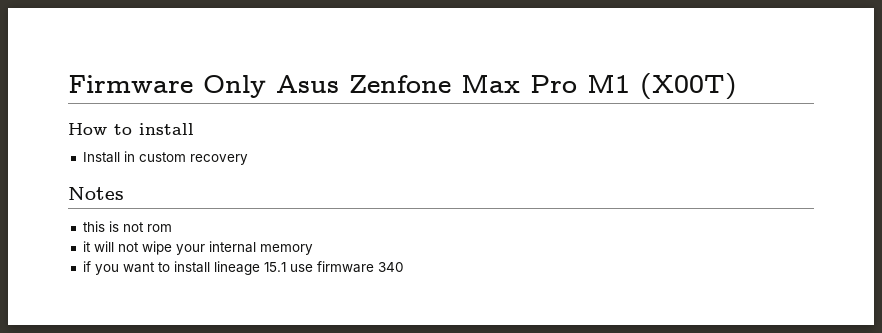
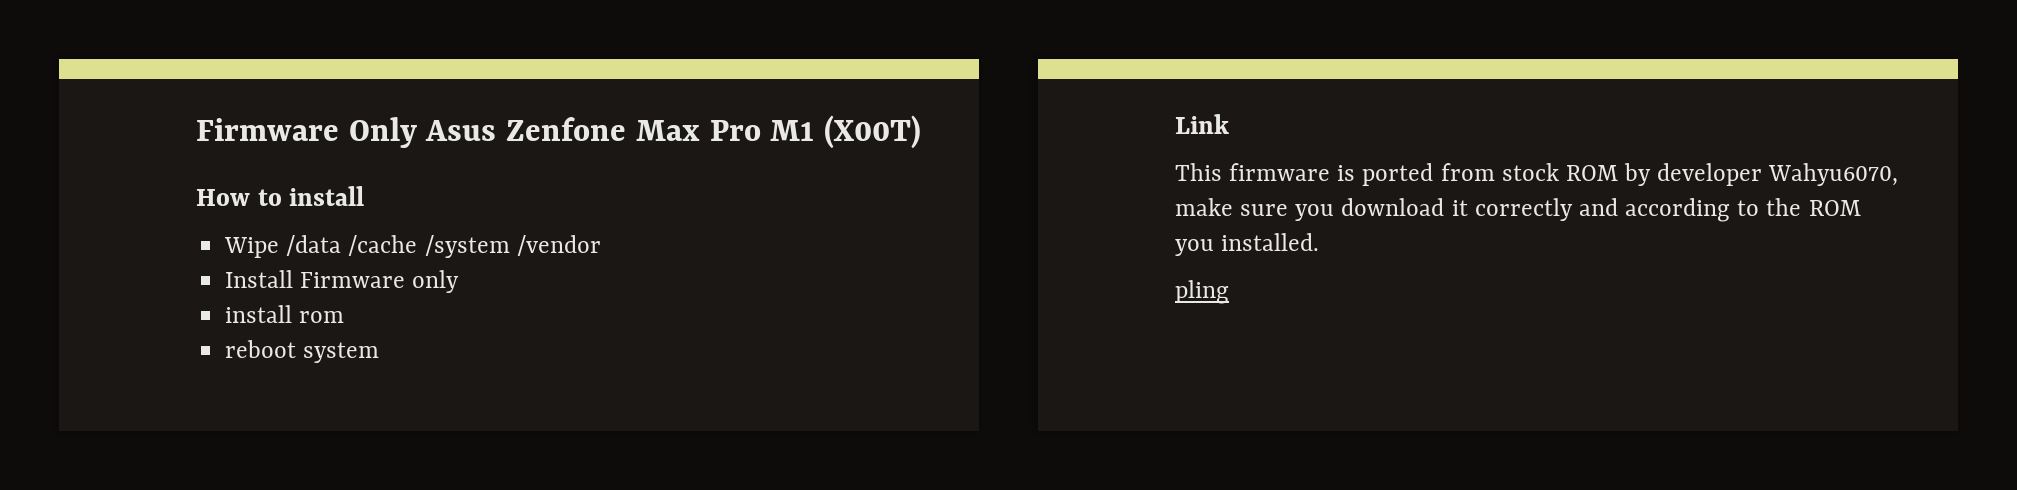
[82,151,248,165] [68,187,124,200] [82,221,172,232] [82,241,313,255] [82,261,404,275] Install in custom recovery // Notes // this is not rom // it will not wipe your internal memory // if you want to install lineage 15.1 use firmware 340 -> [224,235,601,258] [225,270,460,293] [225,305,345,323] [225,340,380,363] [1175,114,1229,134] [1175,163,1899,186] [1175,198,1861,222] [1175,233,1320,256] [1175,280,1229,304] Wipe /data /cache /system /vendor // Install Firmware only // install rom // reboot system // Link // This firmware is ported from stock ROM by developer Wahyu6070, make sure you download it correctly and according to the ROM you installed. // pling

